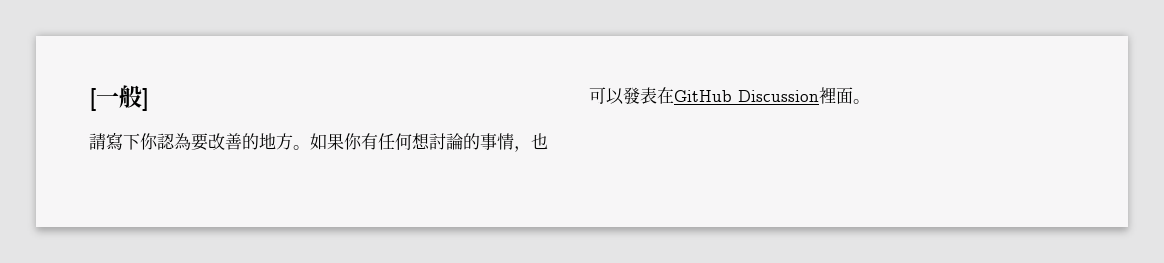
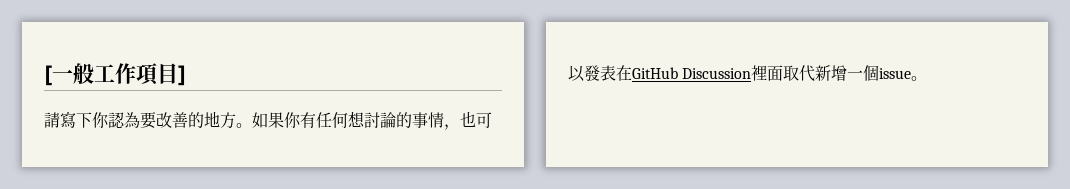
(142, 96) none -> [94,63,178,85] 工作項目
(853, 95) none -> [783,65,912,82] 取代新增一個issue

